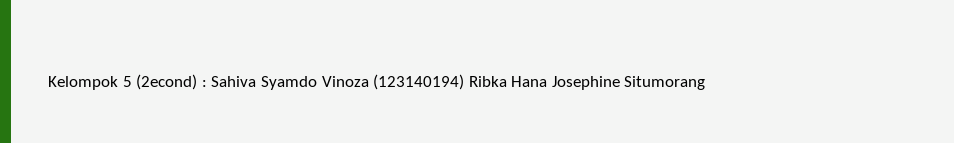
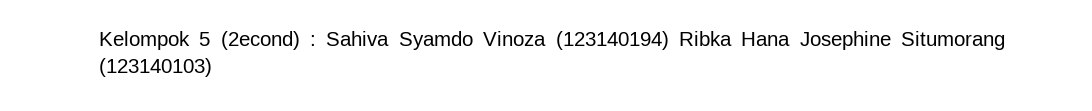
(706, 83) none -> [99,58,212,77] (123140103)

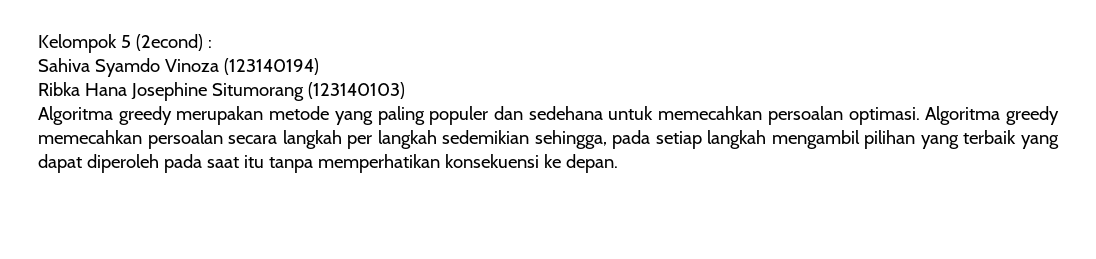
(317, 40) none -> (212, 44) //
(669, 40) none -> (319, 66) //
(212, 67) none -> [38,106,1059,125] [38,130,1059,149] [38,154,618,173] // Algoritma greedy merupakan metode yang paling populer dan sedehana untuk memecahkan persoalan optimasi. Algoritma greedy memecahkan persoalan secara langkah per langkah sedemikian sehingga, pada setiap langkah mengambil pilihan yang terbaik yang dapat diperoleh pada saat itu tanpa memperhatikan konsekuensi ke depan.

